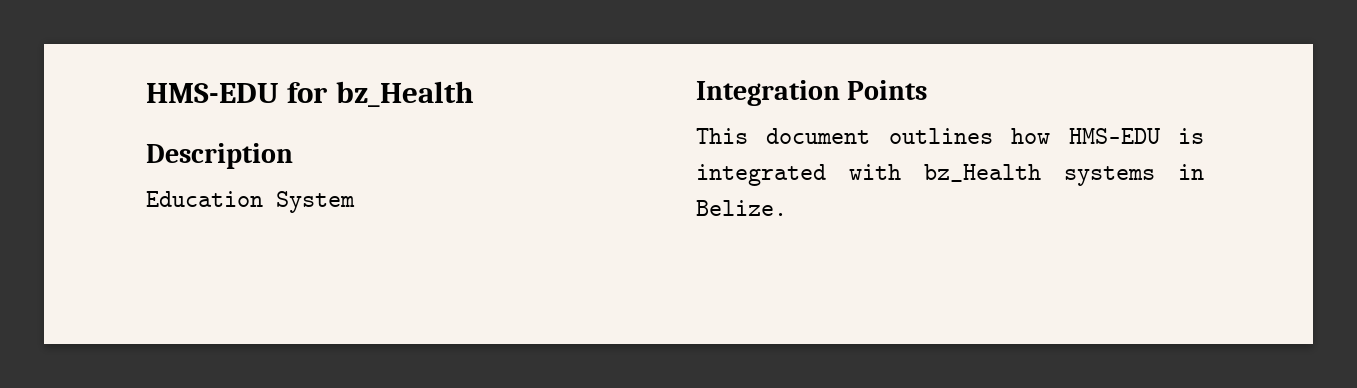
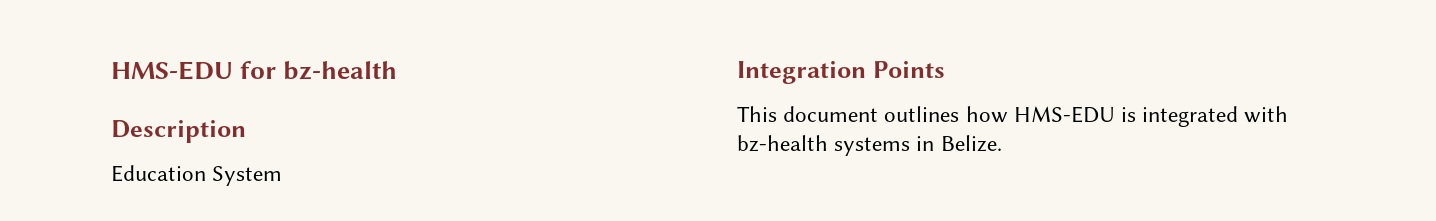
[335,81,474,107] bz_Health -> [283,61,398,80] bz-health
[924,164,1041,182] bz_Health -> [737,135,828,152] bz-health

